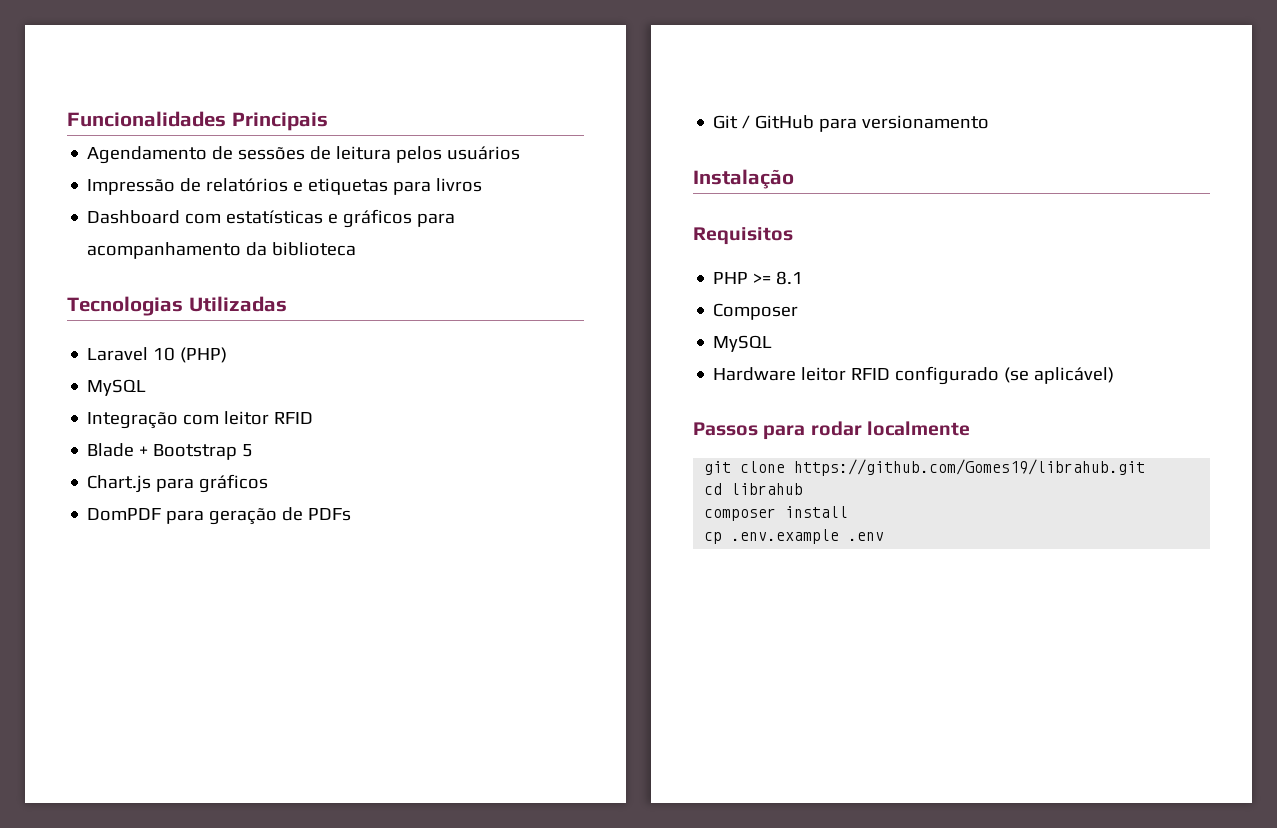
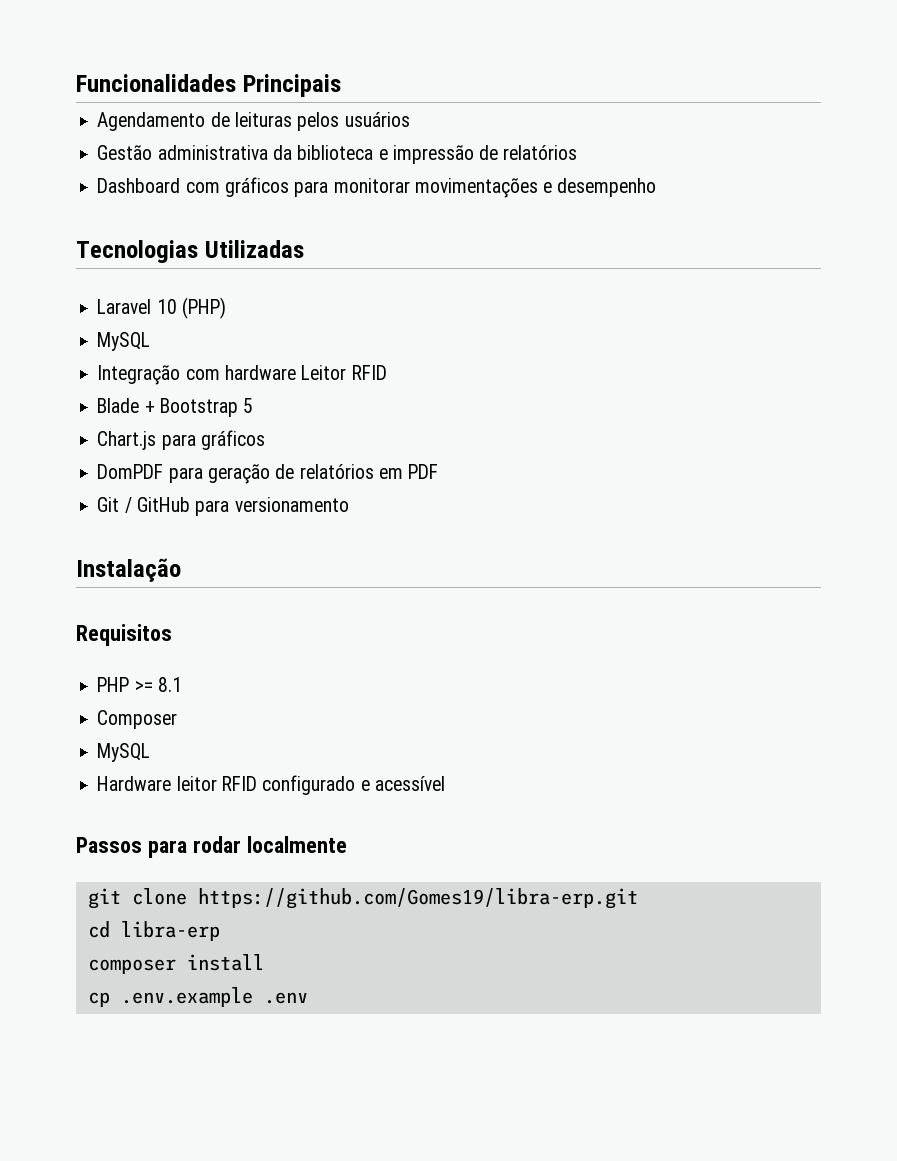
[238,146,392,160] sessões de leitura -> [234,112,292,127] leituras
[87,178,483,195] [87,209,456,228] [87,242,357,259] Impressão de relatórios e etiquetas para livros // Dashboard com estatísticas e gráficos para acompanhamento da biblioteca -> [97,145,578,164] [97,177,657,198] Gestão administrativa da biblioteca e impressão de relatórios // Dashboard com gráficos para monitorar movimentações e desempenho
[224,411,270,425] leitor -> [224,365,347,380] hardware Leitor
[308,508,352,521] PDFs -> [299,464,439,479] relatórios em PDF
[1004,367,1115,384] (se aplicável) -> [360,776,445,791] e acessível
[794,459,1146,476] https://github.com/Gomes19/librahub.git -> [197,888,638,909] https://github.com/Gomes19/libra-erp.git
[731,483,804,495] librahub -> [120,921,220,941] libra-erp

